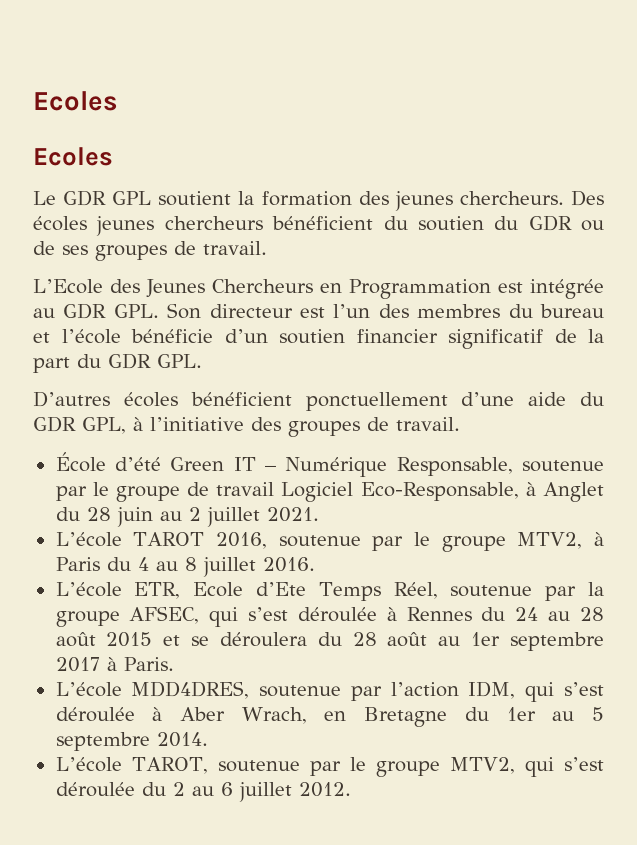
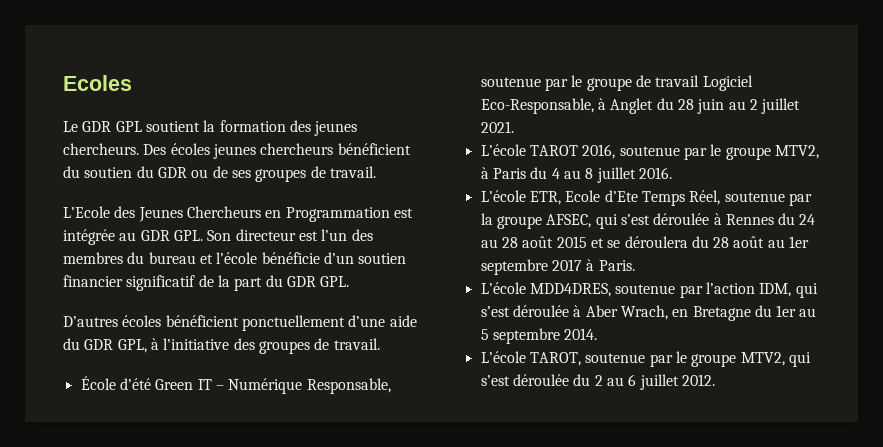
[33,91,118,111] [33,147,113,166] Ecoles // Ecoles -> [63,75,132,91] Ecoles

